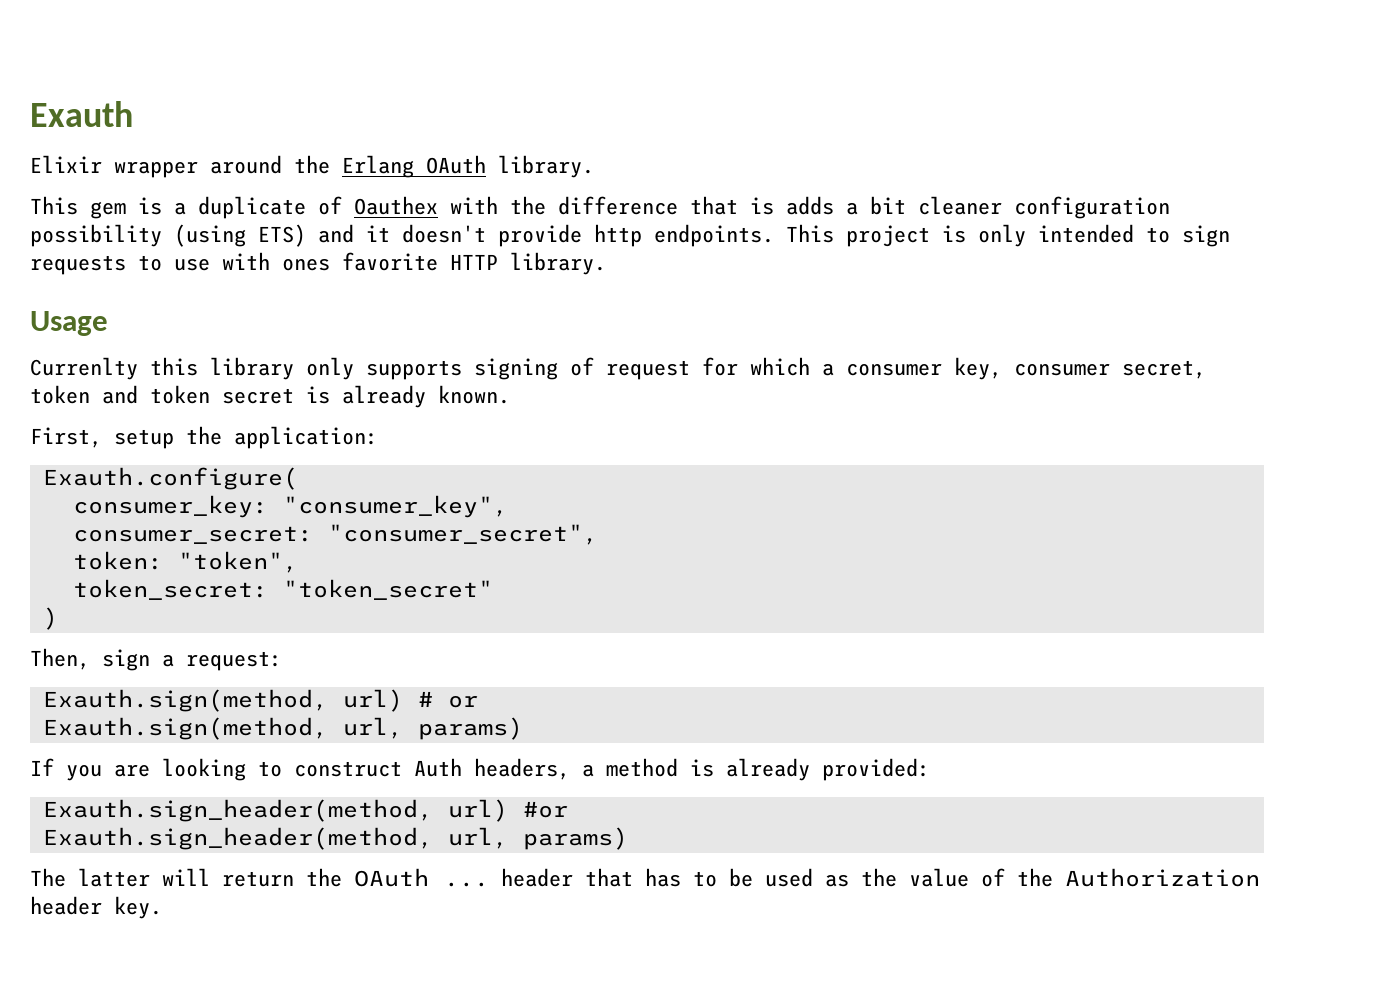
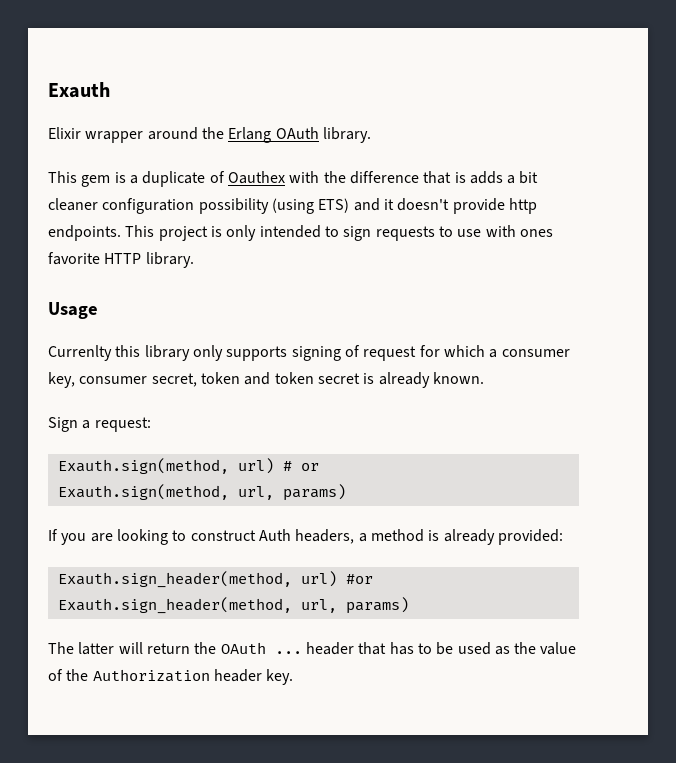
[30,426,378,449] [42,467,298,490] [72,495,508,518] [72,524,598,545] [72,551,298,573] [72,579,493,600] [42,607,58,630] [30,648,150,671] First, setup the application: // Exauth.configure( // consumer_key: "consumer_key", // consumer_secret: "consumer_secret", // token: "token", // token_secret: "token_secret" // ) // Then, sign -> [48,417,78,432] Sign

